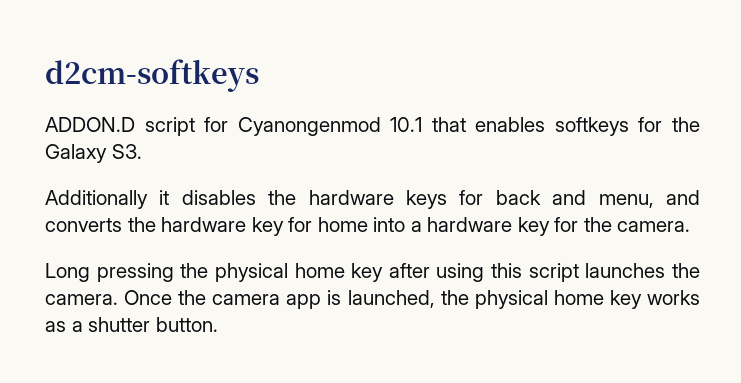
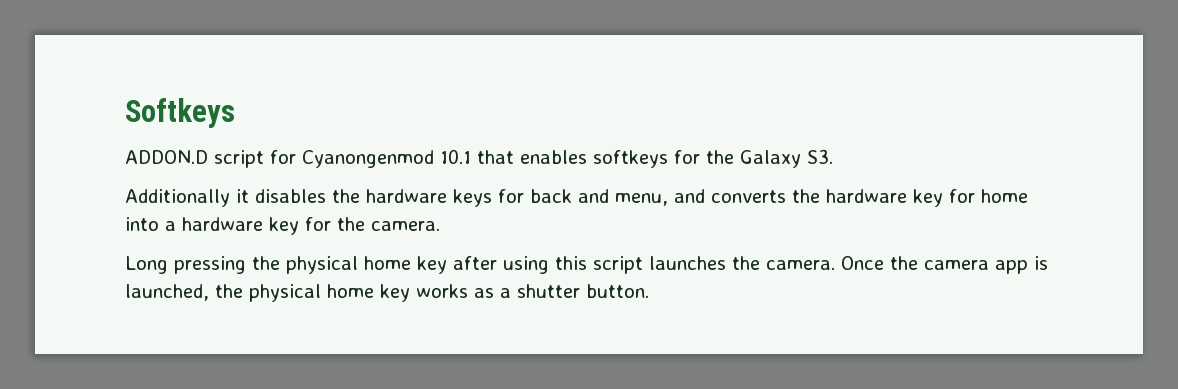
[45,59,259,92] d2cm-softkeys -> [125,98,235,128] Softkeys

